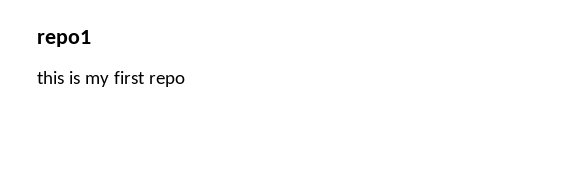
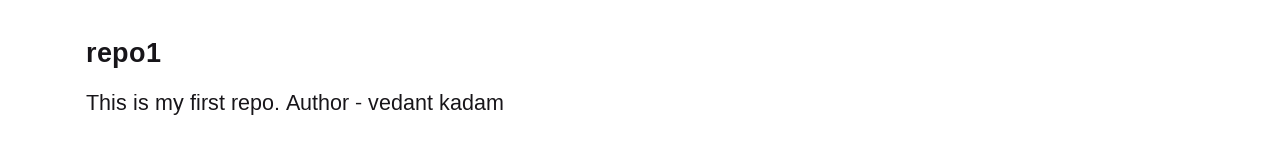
[37,71,64,84] this -> [86,94,127,110] This
[148,75,185,87] repo -> [231,94,504,115] repo. Author - vedant kadam

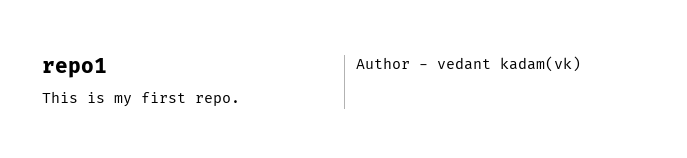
(280, 106) none -> (240, 100) //
[439,94,504,110] kadam -> [500,56,581,72] kadam(vk)

